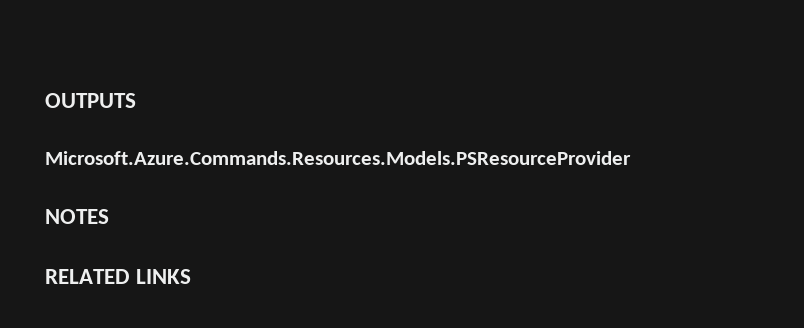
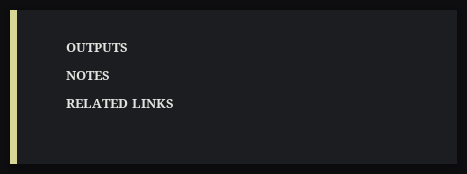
[45,151,631,165] // Microsoft.Azure.Commands.Resources.Models.PSResourceProvider -> (128, 47) none

